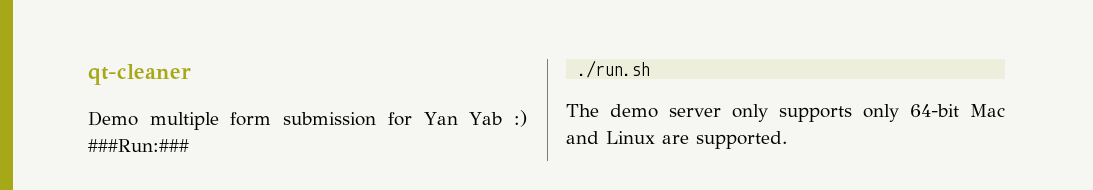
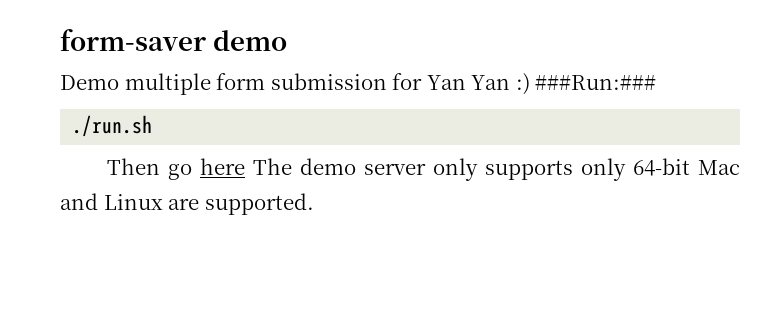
[88,64,191,85] qt-cleaner -> [60,29,288,51] form-saver demo
[469,112,503,125] Yab -> [471,75,511,90] Yan
(650, 69) none -> [106,158,245,180] Then go here

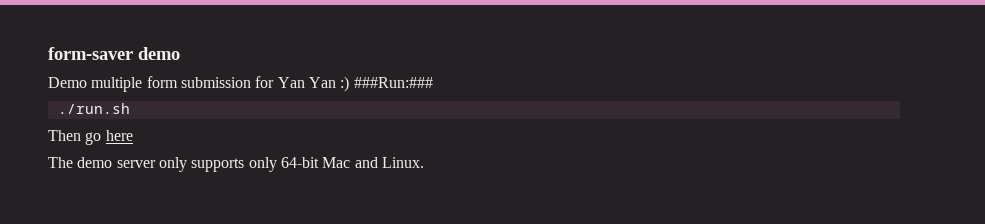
(245, 166) none -> (133, 135) //
[103,193,314,215] Linux are supported. -> [381,157,424,168] Linux.

